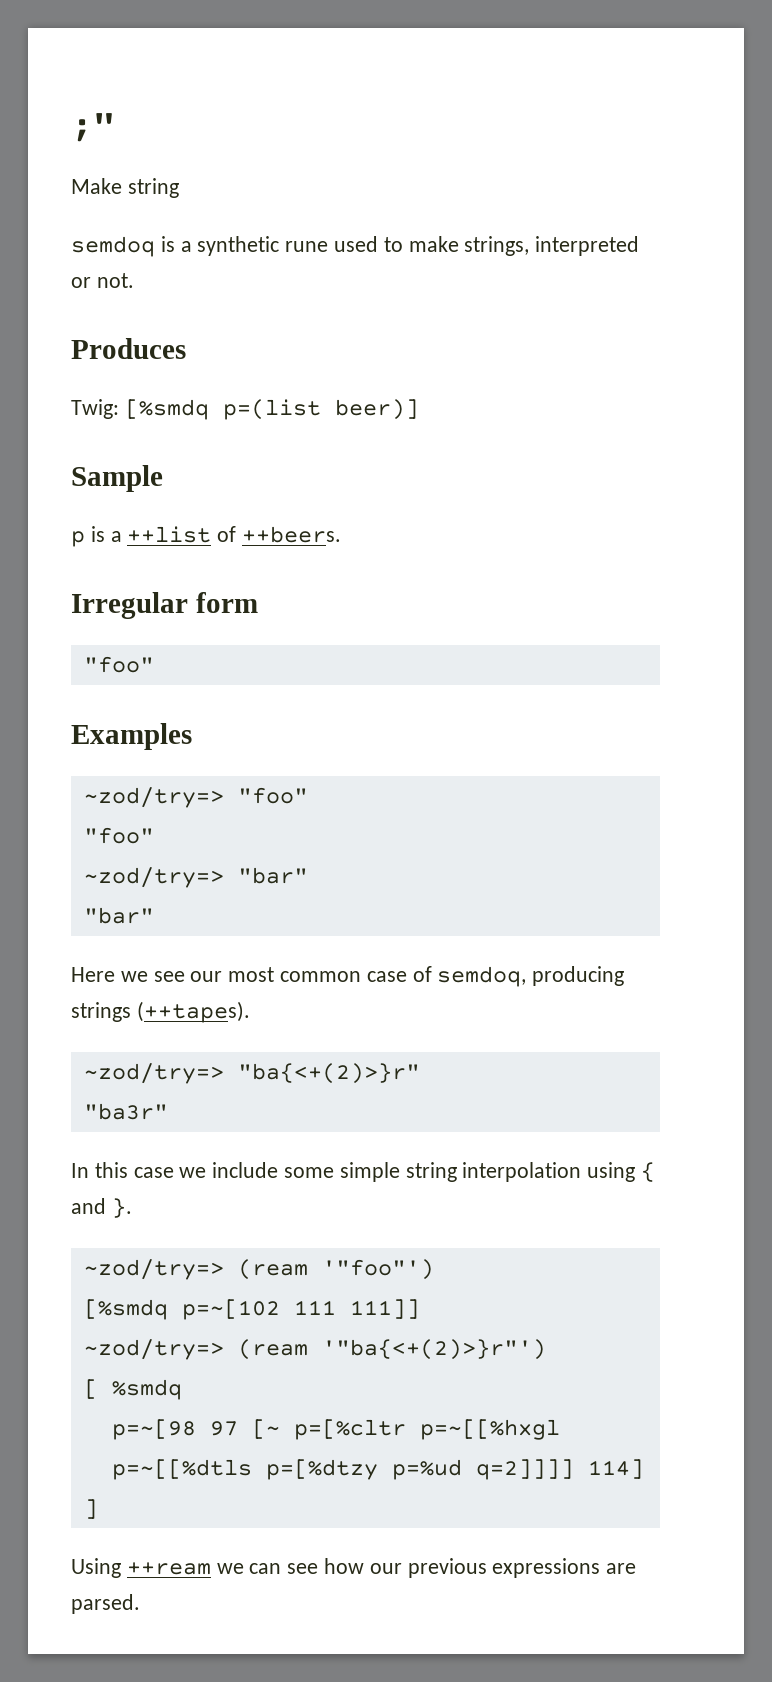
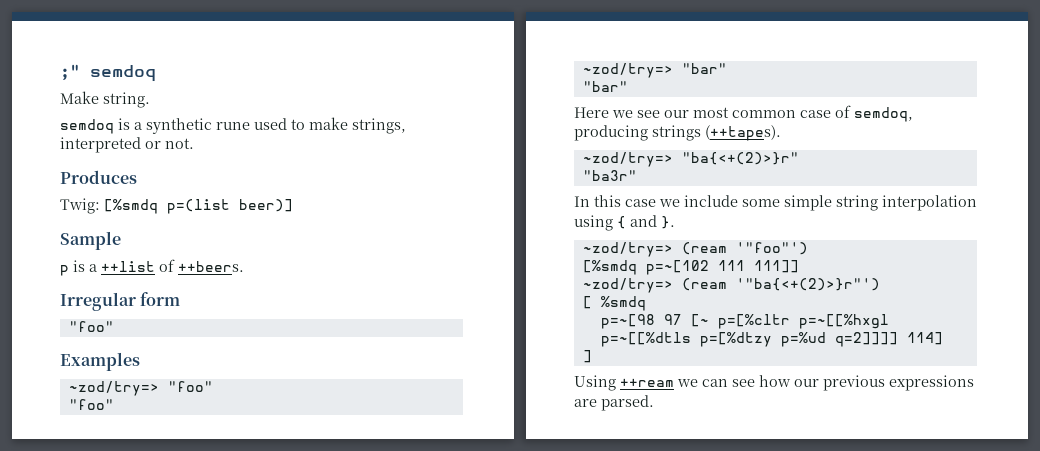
(115, 127) none -> [90,65,156,82] semdoq
[127,178,179,198] string -> [103,92,150,108] string.

